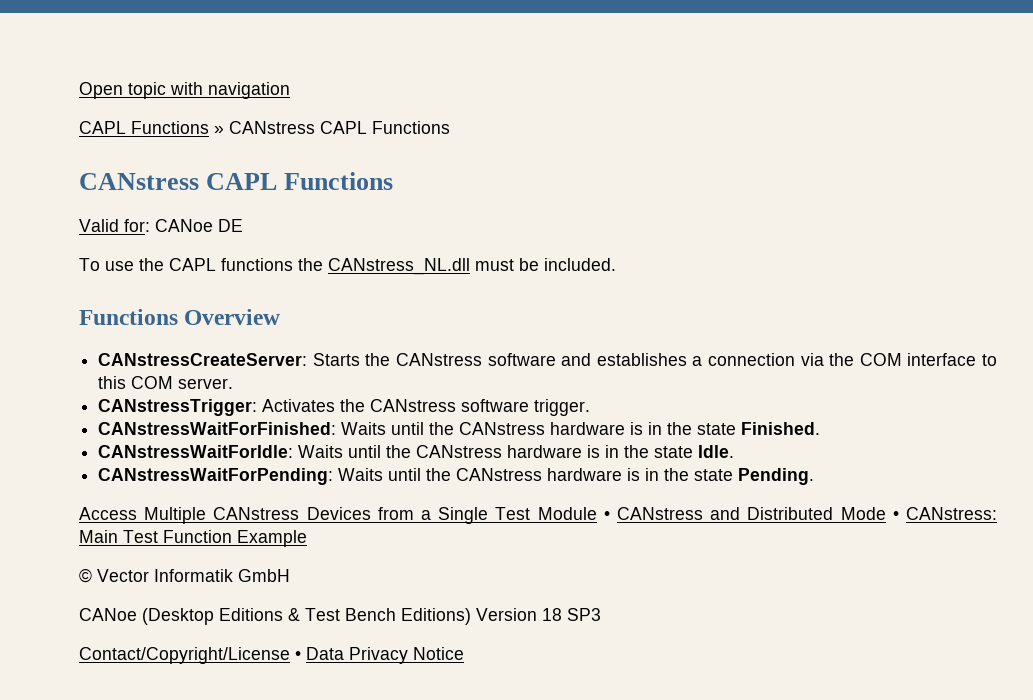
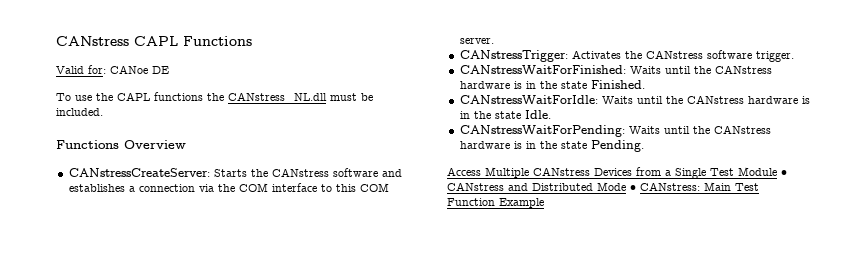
[79,82,290,99] [79,121,450,134] Open topic with navigation // CAPL Functions » CANstress CAPL Functions // -> (56, 41) none
[79,568,290,583] [79,608,601,625] [79,647,464,664] // © Vector Informatik GmbH // CANoe (Desktop Editions & Test Bench Editions) Version 18 SP3 // Contact/Copyright/License • Data Privacy Notice -> (544, 203) none

